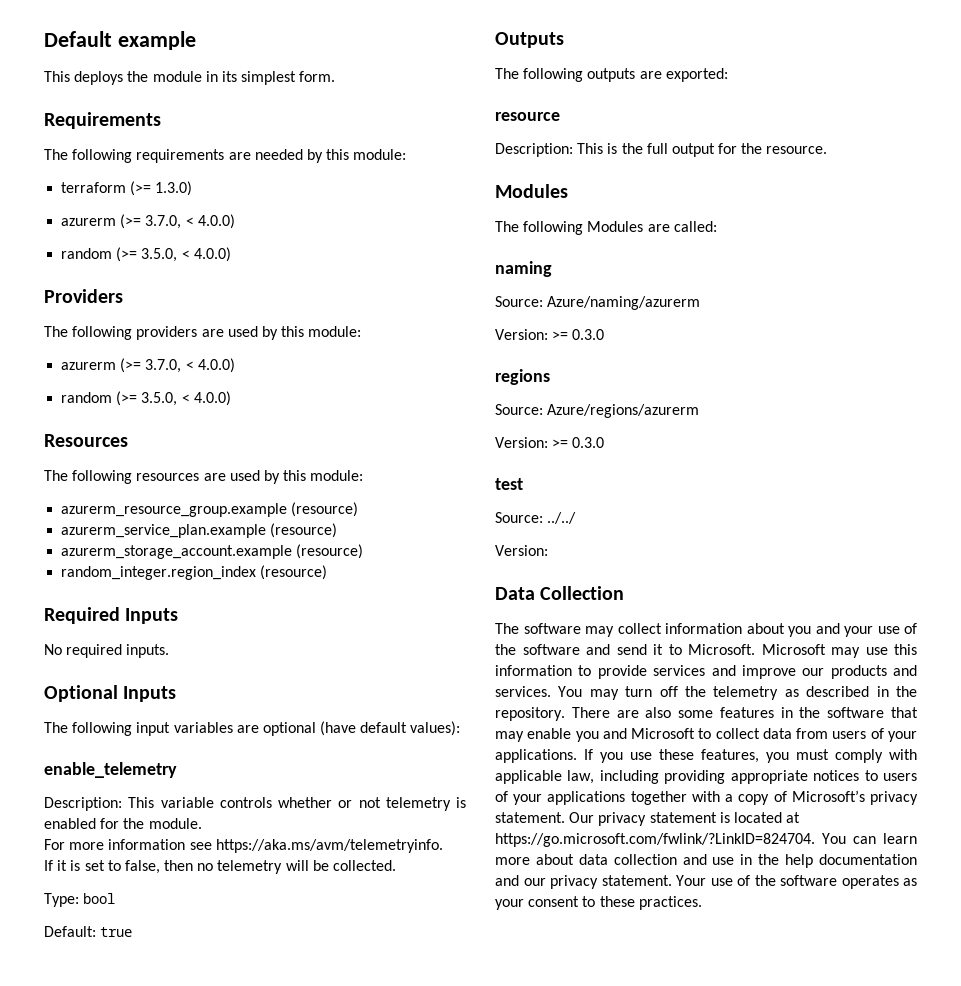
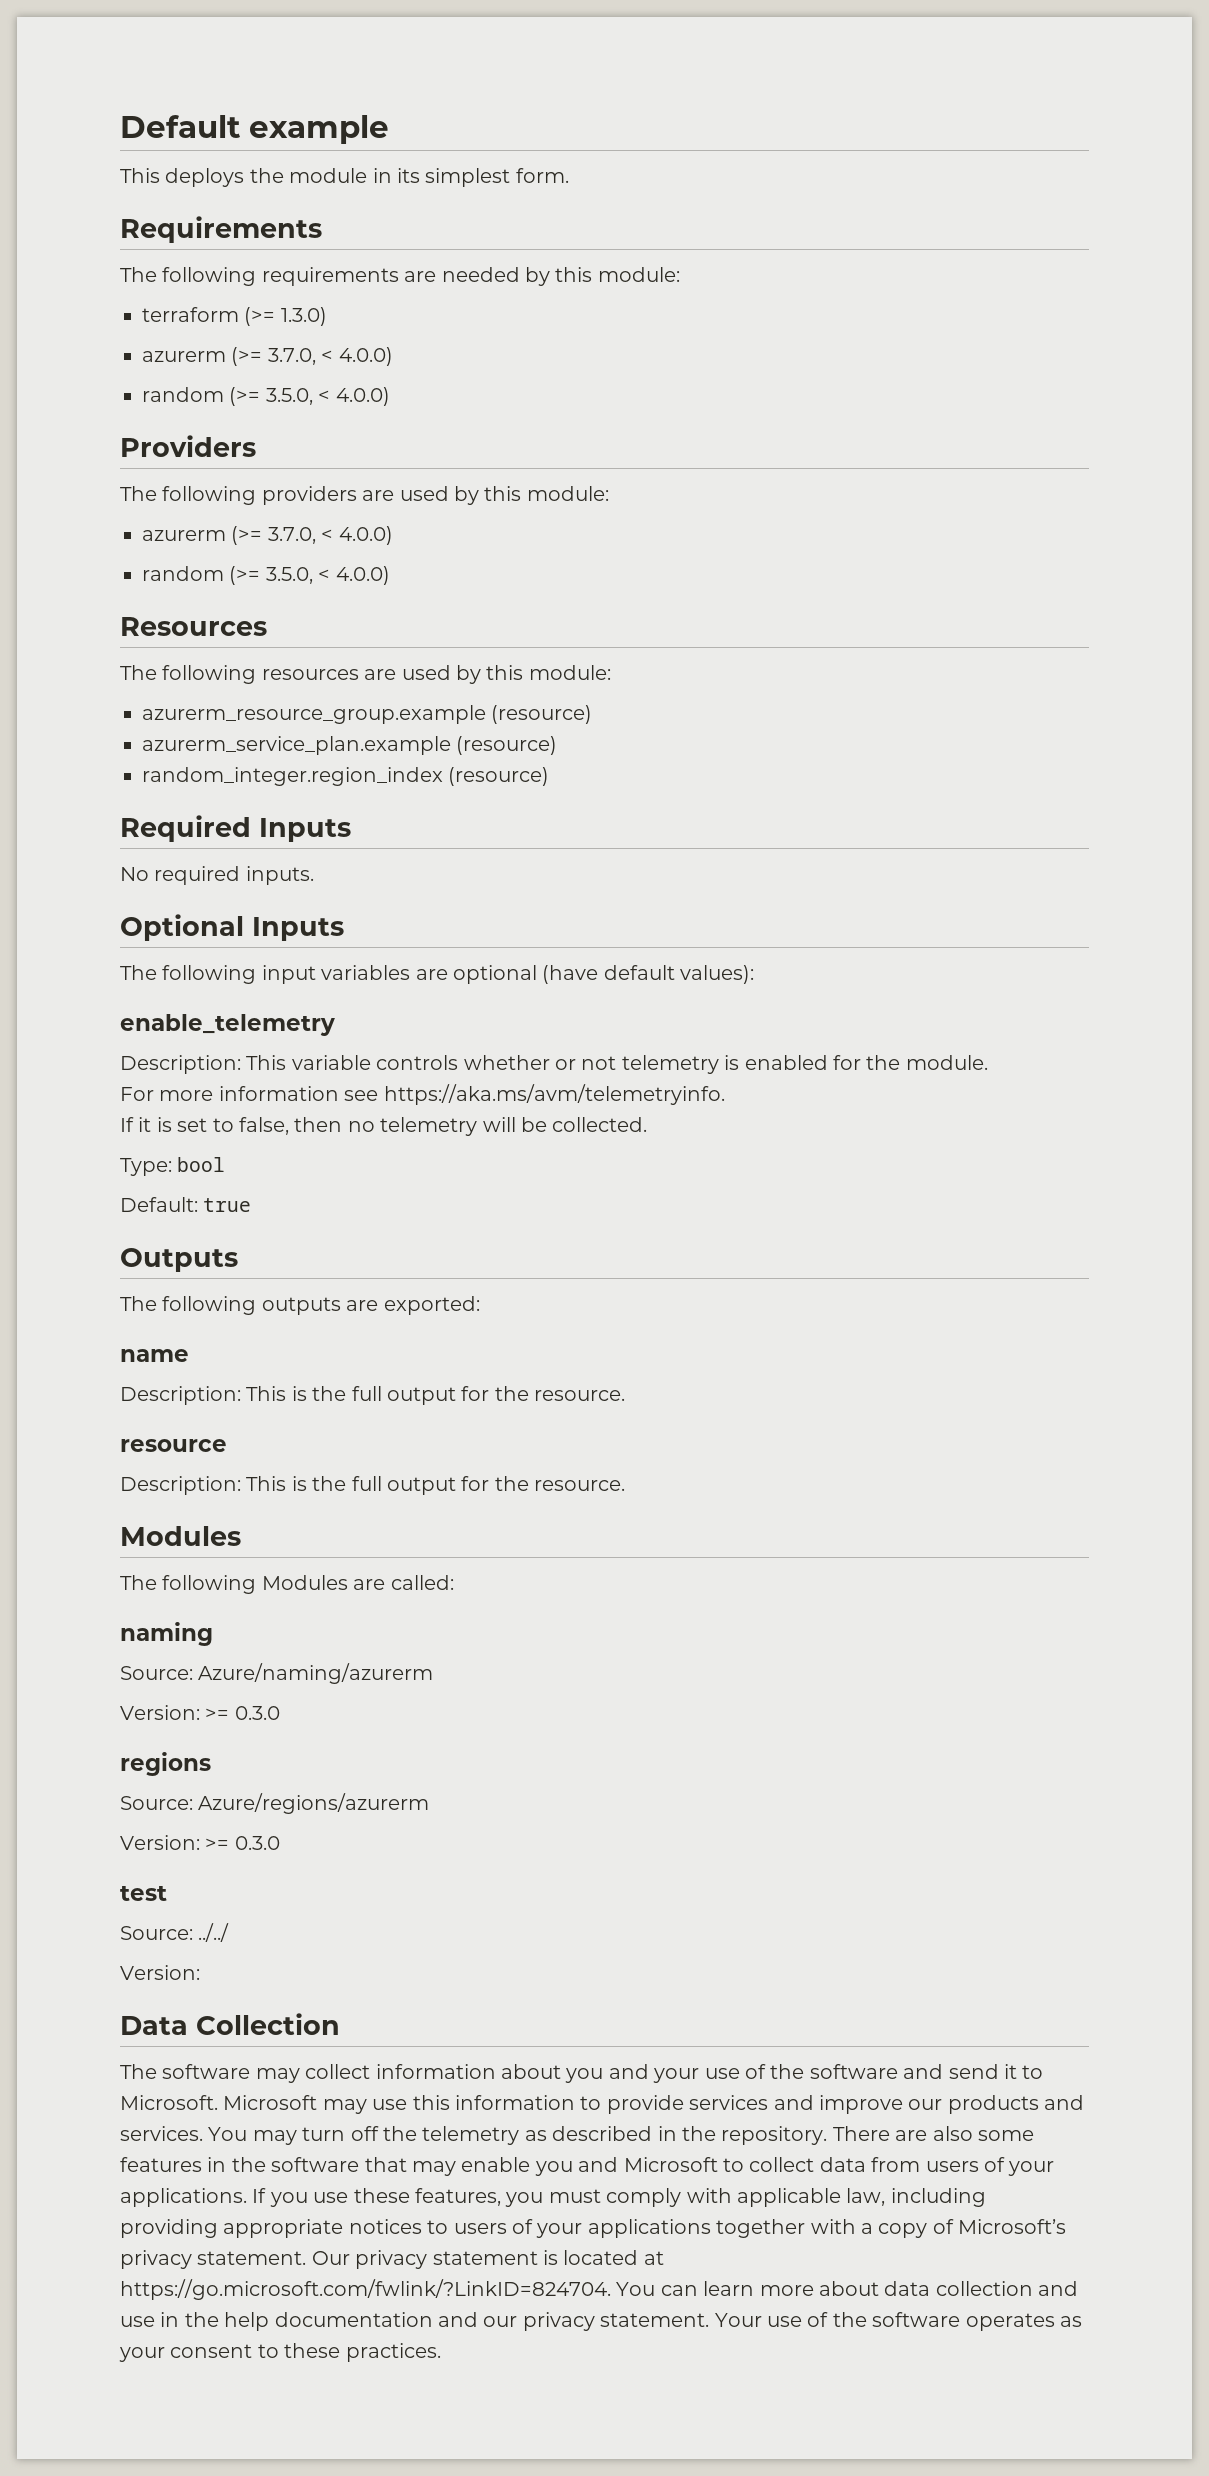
[61,544,364,559] // azurerm_storage_account.example (resource) -> (558, 745) none
(728, 75) none -> [120,1349,189,1362] [120,1386,626,1405] // name // Description: This is the full output for the resource.

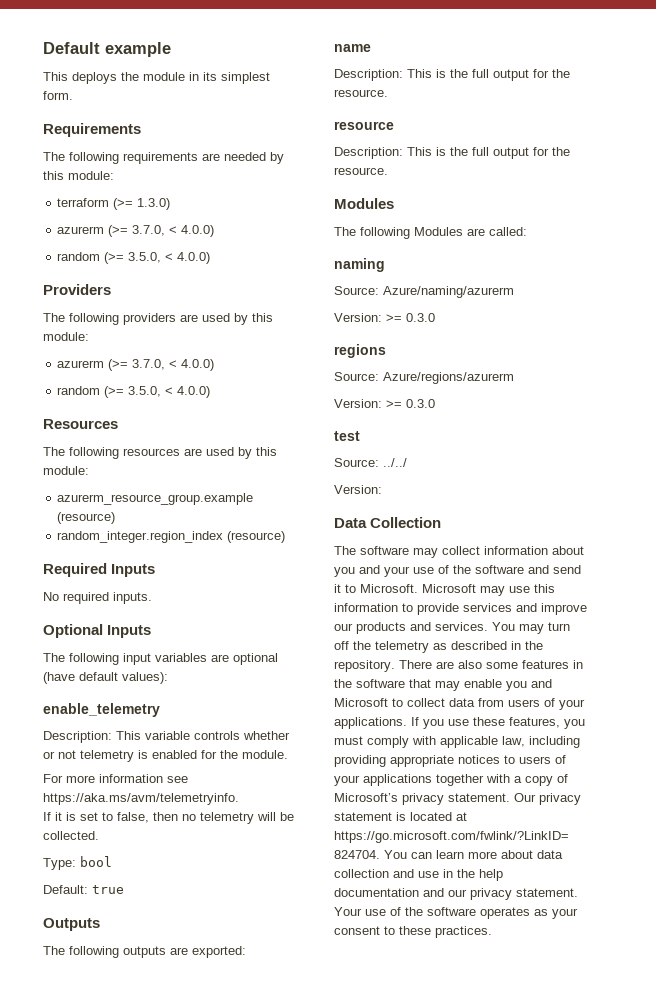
[142,736,558,755] // azurerm_service_plan.example (resource) -> (116, 518) none

